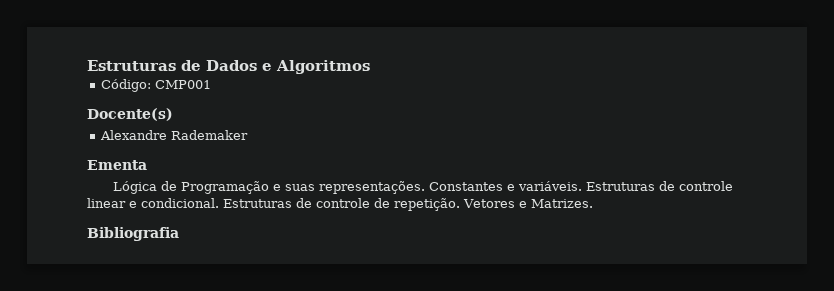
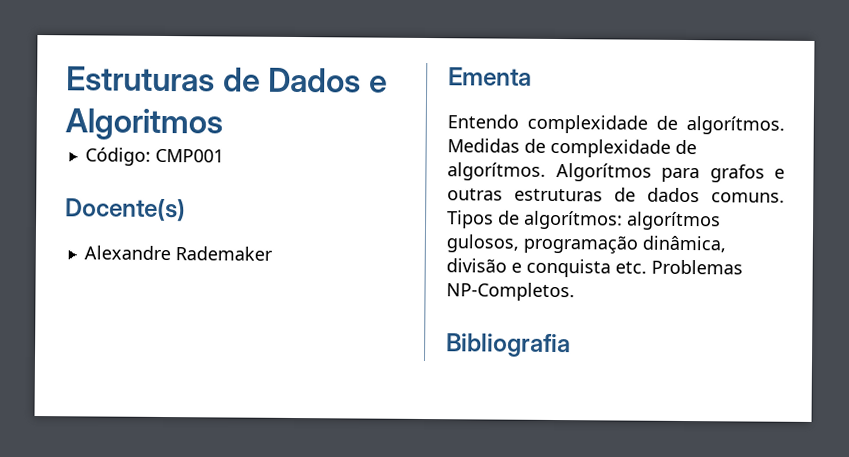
[112,181,733,194] [87,198,593,211] Lógica de Programação e suas representações. Constantes e variáveis. Estruturas de controle linear e condicional. Estruturas de controle de repetição. Vetores e Matrizes. -> [447,114,785,135] [447,138,697,158] [447,162,785,183] [447,187,785,203] [447,210,721,231] [446,234,726,254] [446,258,743,278] [446,282,575,302] Entendo complexidade de algorítmos. Medidas de complexidade de algorítmos. Algorítmos para grafos e outras estruturas de dados comuns. Tipos de algorítmos: algorítmos gulosos, programação dinâmica, divisão e conquista etc. Problemas NP-Completos.

